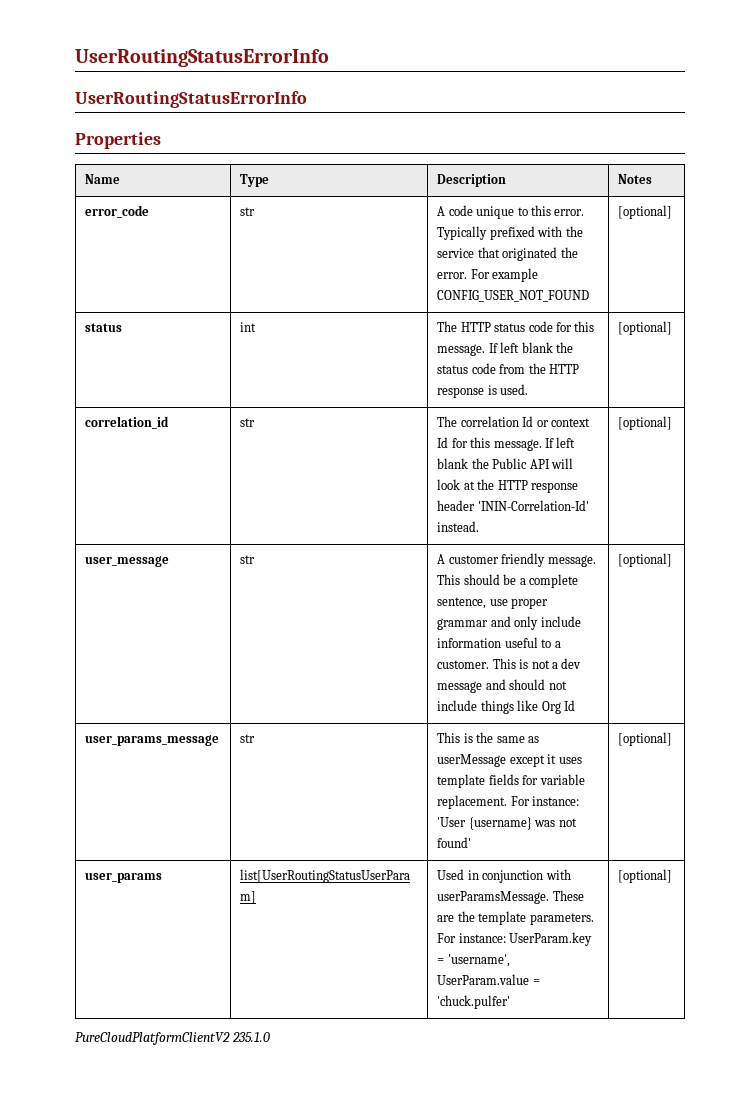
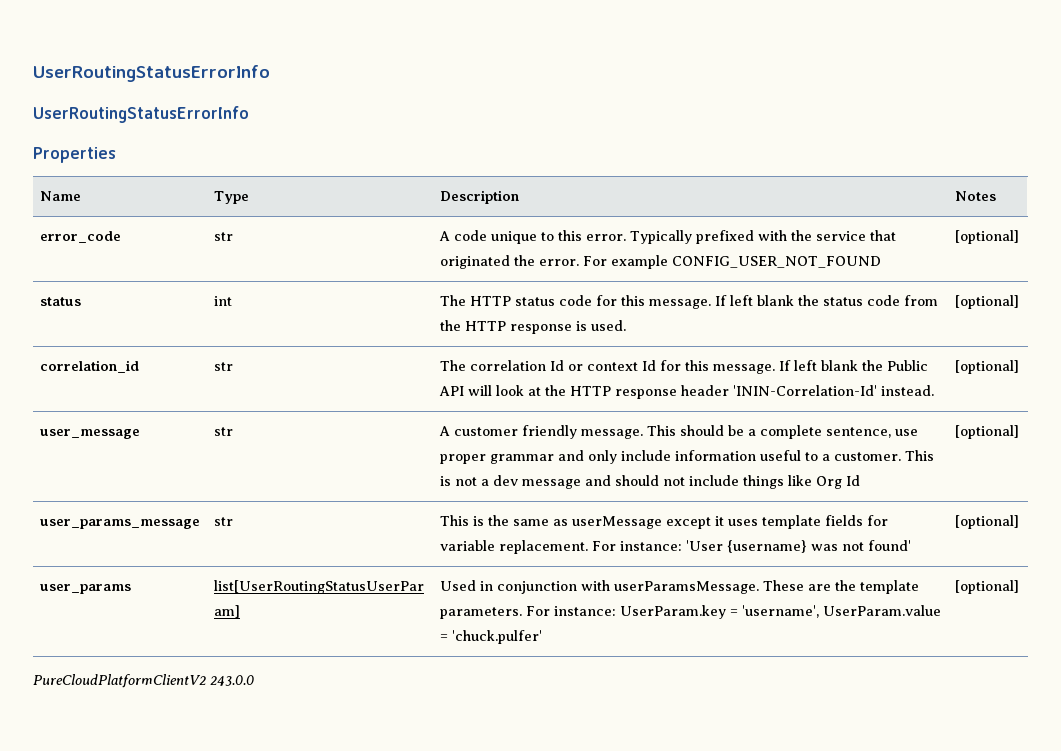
[231,1032,270,1042] 235.1.0 -> [210,675,254,686] 243.0.0

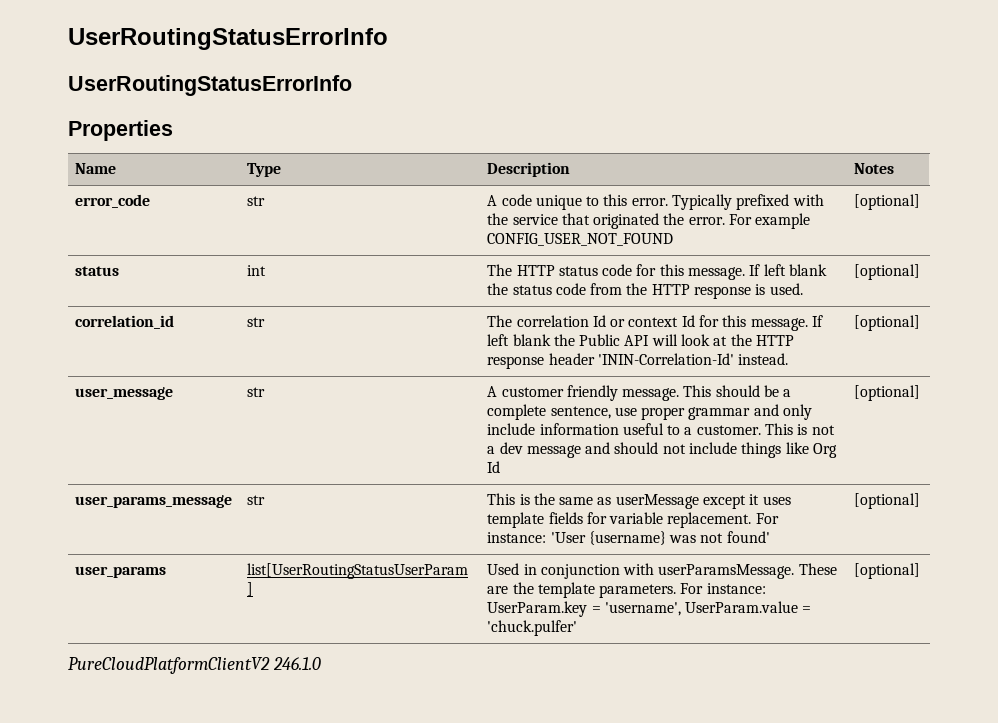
[210,675,254,686] 243.0.0 -> [272,657,321,670] 246.1.0

